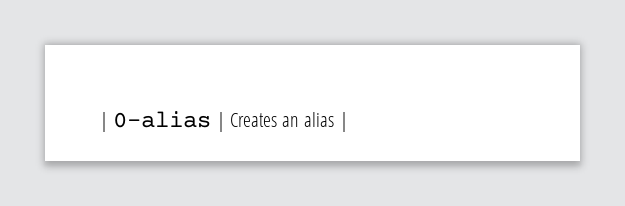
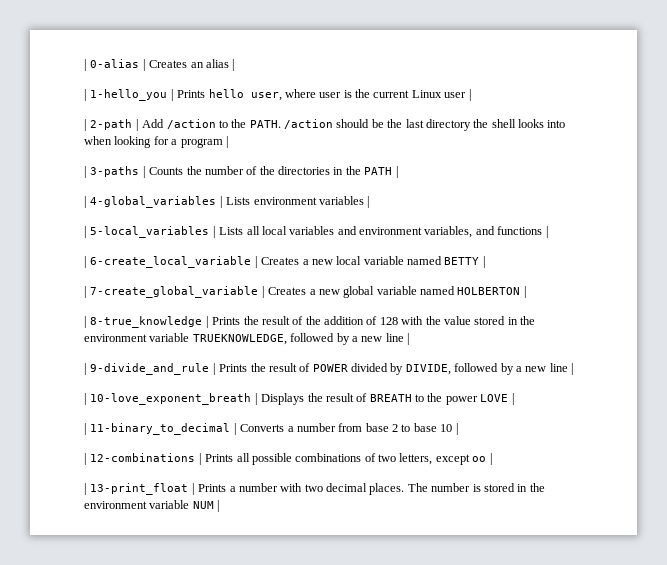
(348, 122) none -> [84,89,472,101] [84,119,566,131] [84,136,229,148] [84,166,399,178] [84,196,371,208] [84,226,549,238] [84,256,486,268] [84,286,527,298] [84,316,535,328] [84,333,410,345] [84,363,574,375] [84,393,515,405] [84,423,459,435] [84,453,493,465] [84,483,545,495] [84,500,221,512] // | 1-hello_you | Prints hello user, where user is the current Linux user | // | 2-path | Add /action to the PATH. /action should be the last directory the shell looks into when looking for a program | // | 3-paths | Counts the number of the directories in the PATH | // | 4-global_variables | Lists environment variables | // | 5-local_variables | Lists all local variables and environment variables, and functions | // | 6-create_local_variable | Creates a new local variable named BETTY | // | 7-create_global_variable | Creates a new global variable named HOLBERTON | // | 8-true_knowledge | Prints the result of the addition of 128 with the value stored in the environment variable TRUEKNOWLEDGE, followed by a new line | // | 9-divide_and_rule | Prints the result of POWER divided by DIVIDE, followed by a new line | // | 10-love_exponent_breath | Displays the result of BREATH to the power LOVE | // | 11-binary_to_decimal | Converts a number from base 2 to base 10 | // | 12-combinations | Prints all possible combinations of two letters, except oo | // | 13-print_float | Prints a number with two decimal places. The number is stored in the environment variable NUM |

